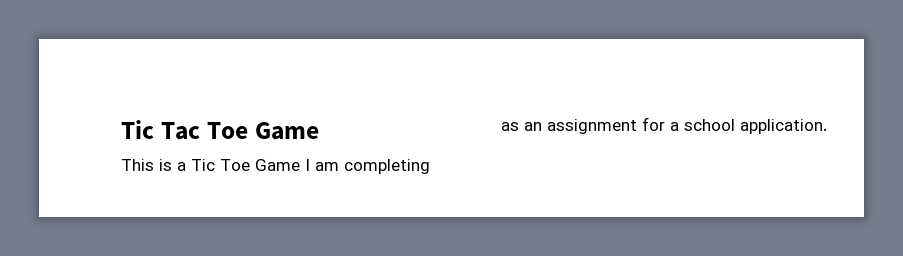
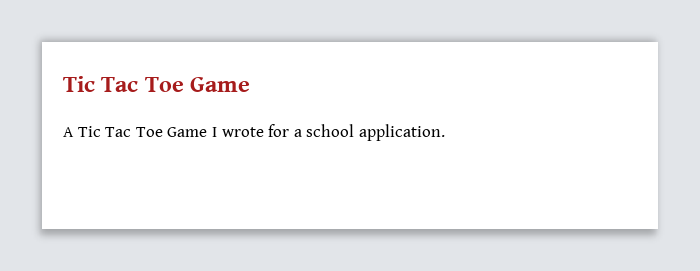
[121,159,430,174] [501,119,637,134] This is a Tic Toe Game I am completing as an assignment -> [63,126,264,137] A Tic Tac Toe Game I wrote

